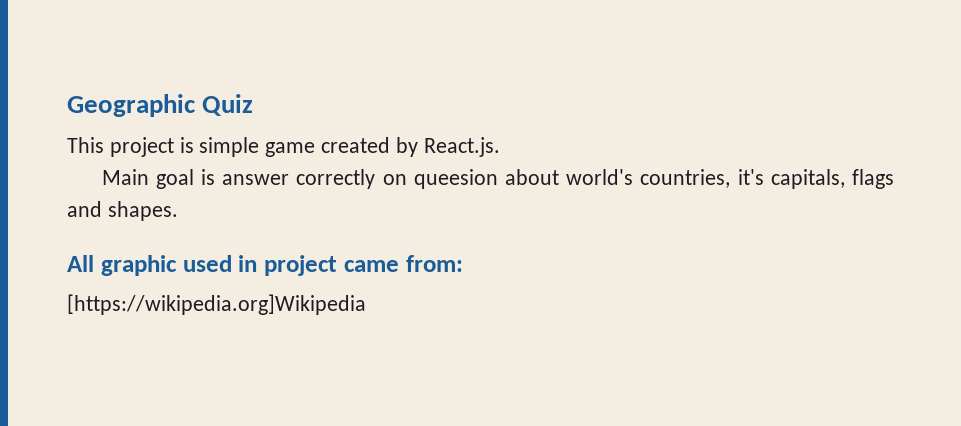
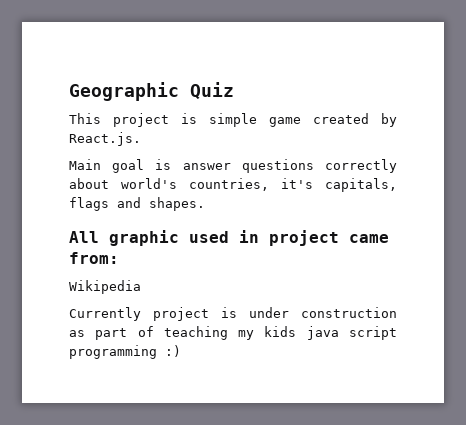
[296,169,498,189] correctly on queesion -> [241,159,397,173] questions correctly
[67,294,366,315] [https://wikipedia.org]Wikipedia -> [69,280,141,294] [69,307,397,321] [69,326,397,340] [69,345,181,359] Wikipedia // Currently project is under construction as part of teaching my kids java script programming :)

